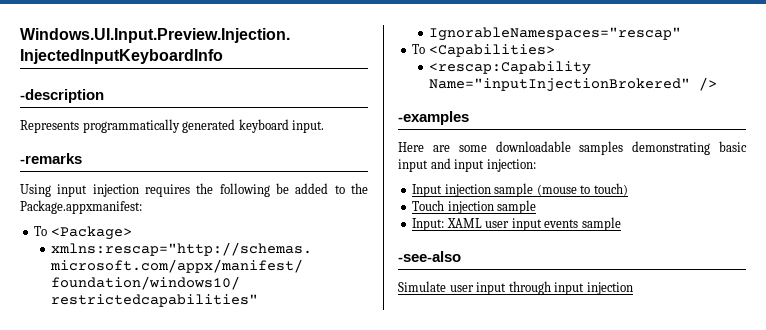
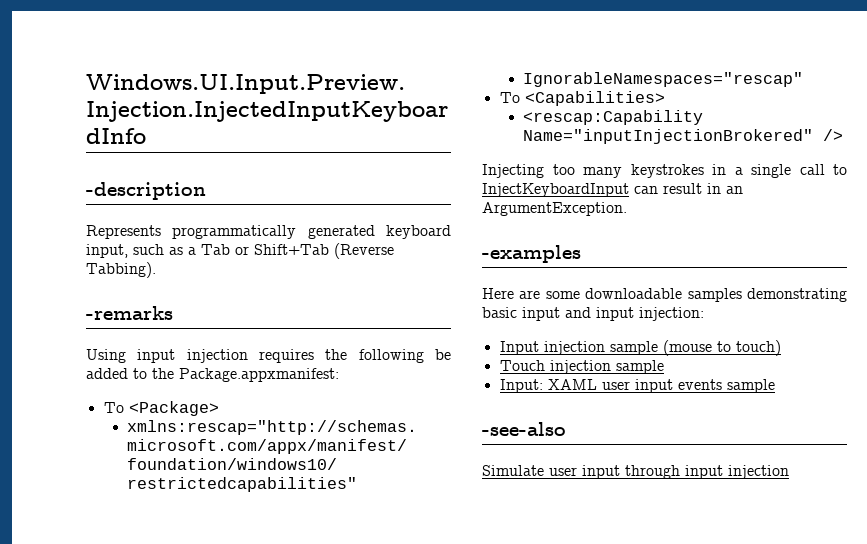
[292,120,325,133] input. -> [86,243,394,259] [86,262,156,278] input, such as a Tab or Shift+Tab (Reverse Tabbing).
(718, 84) none -> [482,164,847,178] [482,183,743,197] [482,202,627,216] // Injecting too many keystrokes in a single call to InjectKeyboardInput can result in an ArgumentException.

